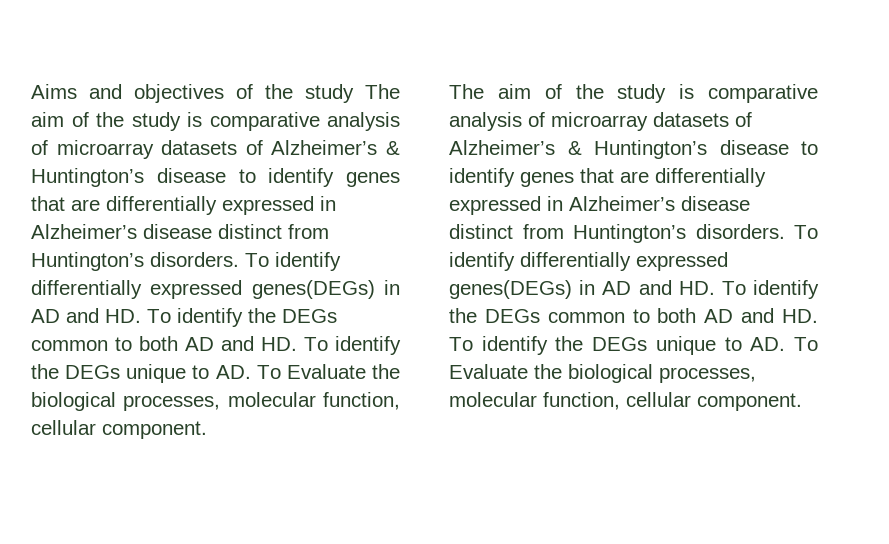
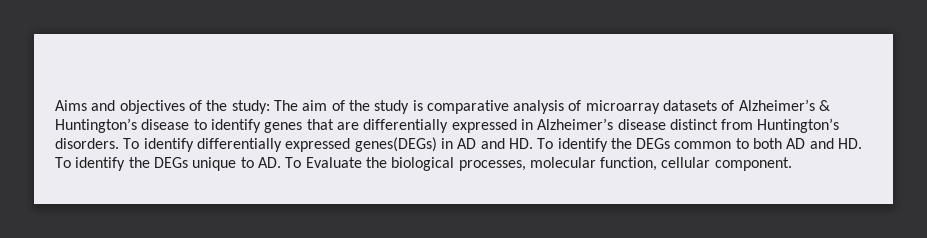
[305,84,354,103] study -> [231,100,270,114] study:
[449,84,818,103] [449,112,752,131] [449,140,818,159] [449,168,766,187] [449,196,750,215] [449,224,818,243] [449,252,728,271] [449,280,819,299] [449,308,818,323] [449,336,818,355] [449,364,756,383] [449,392,802,411] // The aim of the study is comparative analysis of microarray datasets of Alzheimer’s & Huntington’s disease to identify genes that are differentially expressed in Alzheimer’s disease distinct from Huntington’s disorders. To identify differentially expressed genes(DEGs) in AD and HD. To identify the DEGs common to both AD and HD. To identify the DEGs unique to AD. To Evaluate the biological processes, molecular function, cellular component. -> (792, 164) none

